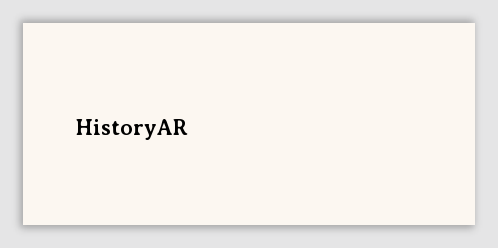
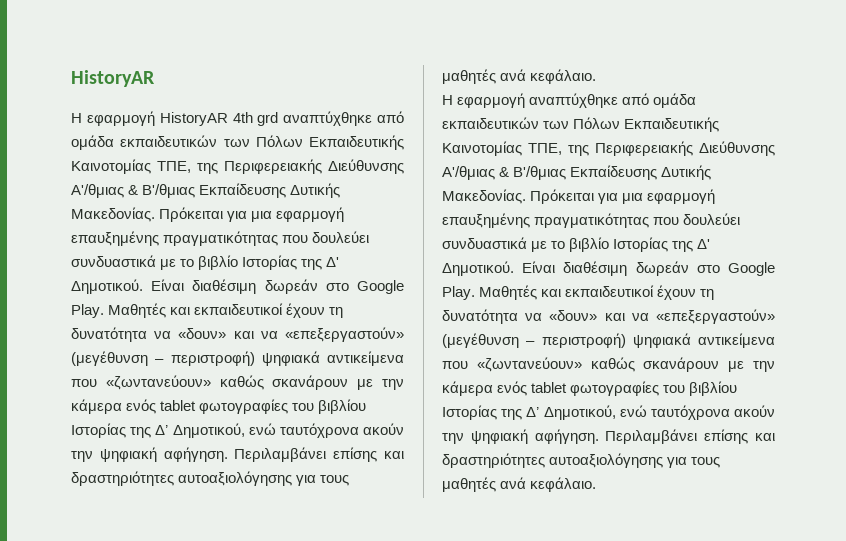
[76,119,188,140] HistoryAR -> [71,70,155,87] [71,111,404,126] [71,135,404,150] [71,159,404,174] [71,183,341,198] [71,207,345,222] [71,231,370,246] [71,255,340,270] [71,279,404,294] [71,303,344,318] [71,327,404,342] [71,351,404,366] [71,375,405,390] [71,399,367,414] [71,423,404,438] [71,447,404,462] [71,471,350,486] [442,69,597,84] [442,93,697,108] [442,117,720,132] [442,141,775,156] [442,165,712,180] [442,189,716,204] [442,213,741,228] [442,237,711,252] [442,261,775,276] [442,285,715,300] [442,309,775,324] [442,333,775,348] [442,357,775,372] [442,381,738,396] [442,405,775,420] [442,429,775,444] [442,453,721,468] [442,477,597,492] HistoryAR // H εφαρμογή HistoryAR 4th grd αναπτύχθηκε από ομάδα εκπαιδευτικών των Πόλων Εκπαιδευτικής Καινοτομίας ΤΠΕ, της Περιφερειακής Διεύθυνσης Α'/θμιας & Β'/θμιας Εκπαίδευσης Δυτικής Μακεδονίας. Πρόκειται για μια εφαρμογή επαυξημένης πραγματικότητας που δουλεύει συνδυαστικά με το βιβλίο Ιστορίας της Δ' Δημοτικού. Είναι διαθέσιμη δωρεάν στο Google Play. Μαθητές και εκπαιδευτικοί έχουν τη δυνατότητα να «δουν» και να «επεξεργαστούν» (μεγέθυνση – περιστροφή) ψηφιακά αντικείμενα που «ζωντανεύουν» καθώς σκανάρουν με την κάμερα ενός tablet φωτογραφίες του βιβλίου Ιστορίας της Δ’ Δημοτικού, ενώ ταυτόχρονα ακούν την ψηφιακή αφήγηση. Περιλαμβάνει επίσης και δραστηριότητες αυτοαξιολόγησης για τους μαθητές ανά κεφάλαιο. // H εφαρμογή αναπτύχθηκε από ομάδα εκπαιδευτικών των Πόλων Εκπαιδευτικής Καινοτομίας ΤΠΕ, της Περιφερειακής Διεύθυνσης Α'/θμιας & Β'/θμιας Εκπαίδευσης Δυτικής Μακεδονίας. Πρόκειται για μια εφαρμογή επαυξημένης πραγματικότητας που δουλεύει συνδυαστικά με το βιβλίο Ιστορίας της Δ' Δημοτικού. Είναι διαθέσιμη δωρεάν στο Google Play. Μαθητές και εκπαιδευτικοί έχουν τη δυνατότητα να «δουν» και να «επεξεργαστούν» (μεγέθυνση – περιστροφή) ψηφιακά αντικείμενα που «ζωντανεύουν» καθώς σκανάρουν με την κάμερα ενός tablet φωτογραφίες του βιβλίου Ιστορίας της Δ’ Δημοτικού, ενώ ταυτόχρονα ακούν την ψηφιακή αφήγηση. Περιλαμβάνει επίσης και δραστηριότητες αυτοαξιολόγησης για τους μαθητές ανά κεφάλαιο.

